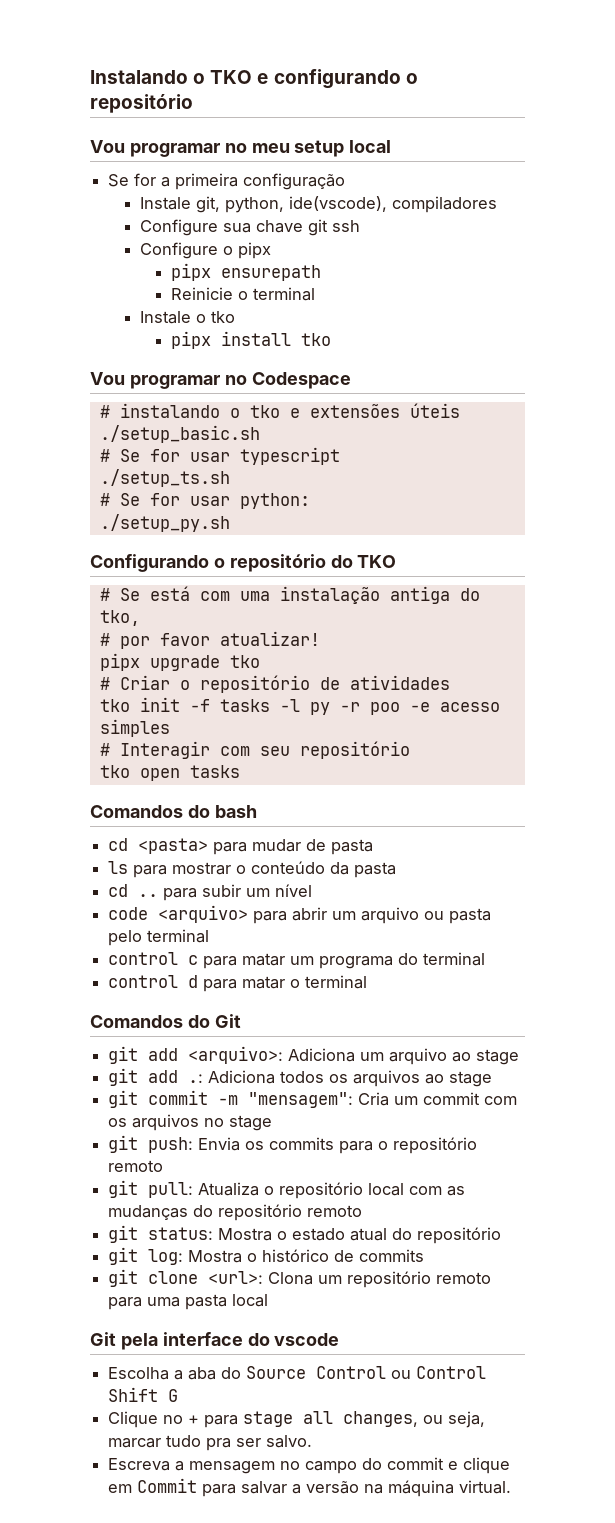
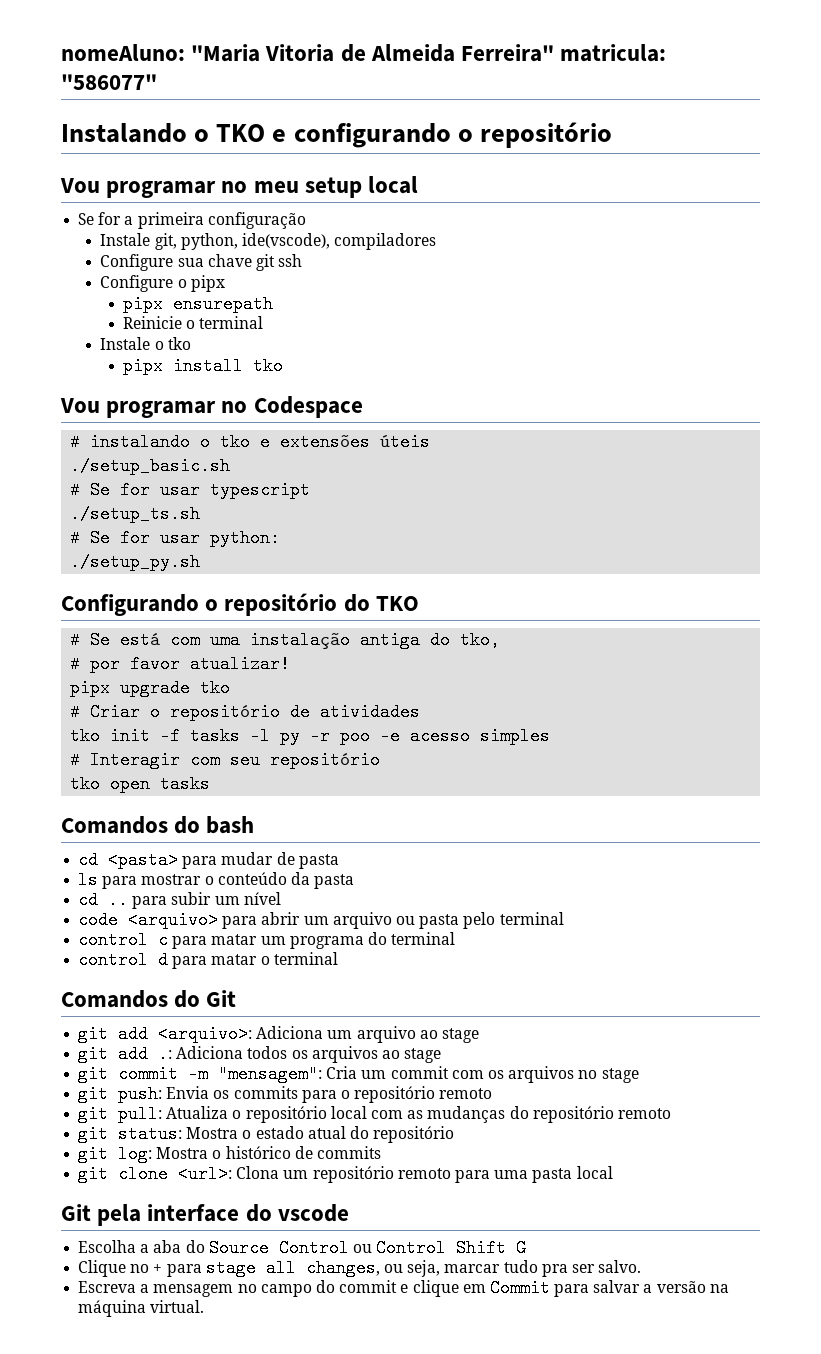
(90, 77) none -> [61,44,667,62] [61,74,157,90] nomeAluno: "Maria Vitoria de Almeida Ferreira" matricula: "586077" //

